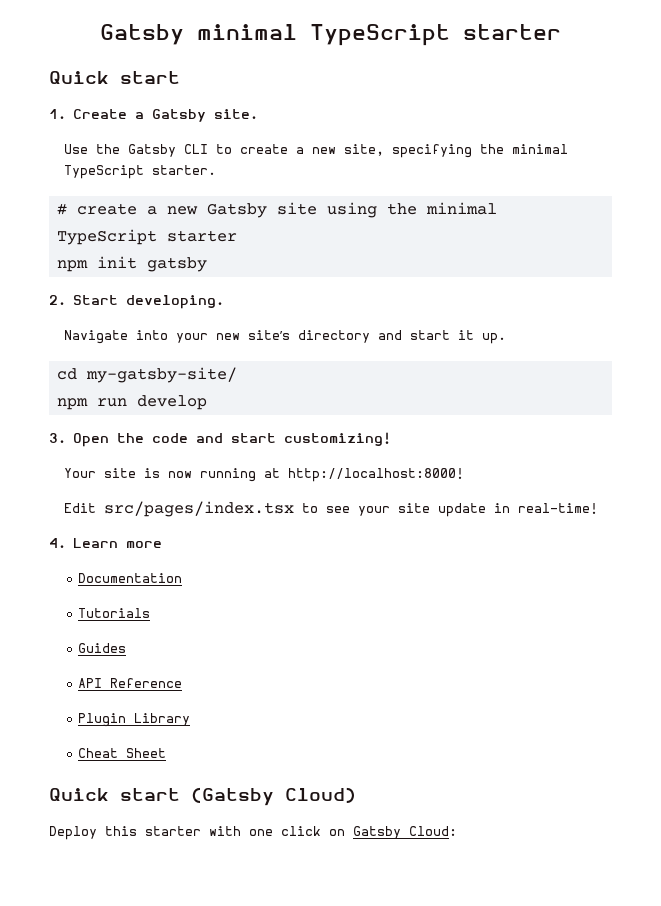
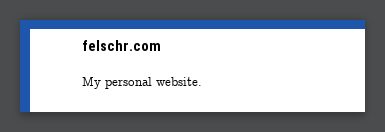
[100,24,561,46] [49,71,180,84] [49,109,258,122] [64,144,569,158] [64,165,217,179] [56,202,497,218] [56,229,237,245] [56,256,207,272] [49,295,224,309] [64,330,507,344] [56,367,237,383] [56,395,207,410] [49,432,391,447] [64,468,465,482] [64,501,599,517] [49,538,162,548] [78,573,183,583] [78,608,151,618] [78,643,127,653] [78,678,183,688] [78,713,191,727] [78,748,167,758] [49,787,356,806] [49,826,457,840] Gatsby minimal TypeScript starter // Quick start // 1. Create a Gatsby site. // Use the Gatsby CLI to create a new site, specifying the minimal TypeScript starter. // # create a new Gatsby site using the minimal TypeScript starter // npm init gatsby // 2. Start developing. // Navigate into your new site’s directory and start it up. // cd my-gatsby-site/ // npm run develop // 3. Open the code and start customizing! // Your site is now running at http://localhost:8000! // Edit src/pages/index.tsx to see your site update in real-time! // 4. Learn more // Documentation // Tutorials // Guides // API Reference // Plugin Library // Cheat Sheet // Quick start (Gatsby Cloud) // Deploy this starter with one click on Gatsby Cloud: -> [82,40,161,51] [82,76,202,89] felschr.com // My personal website.

